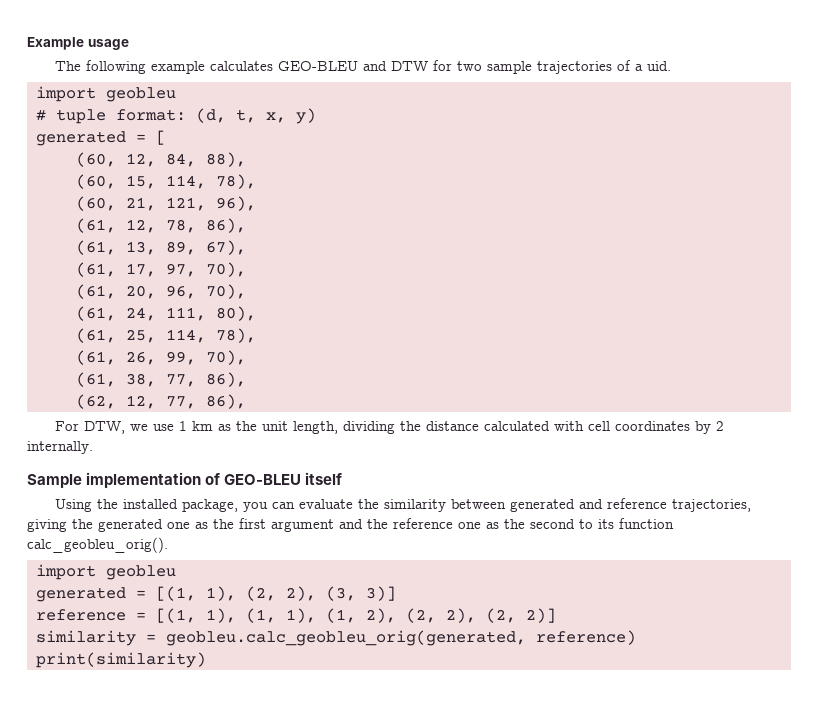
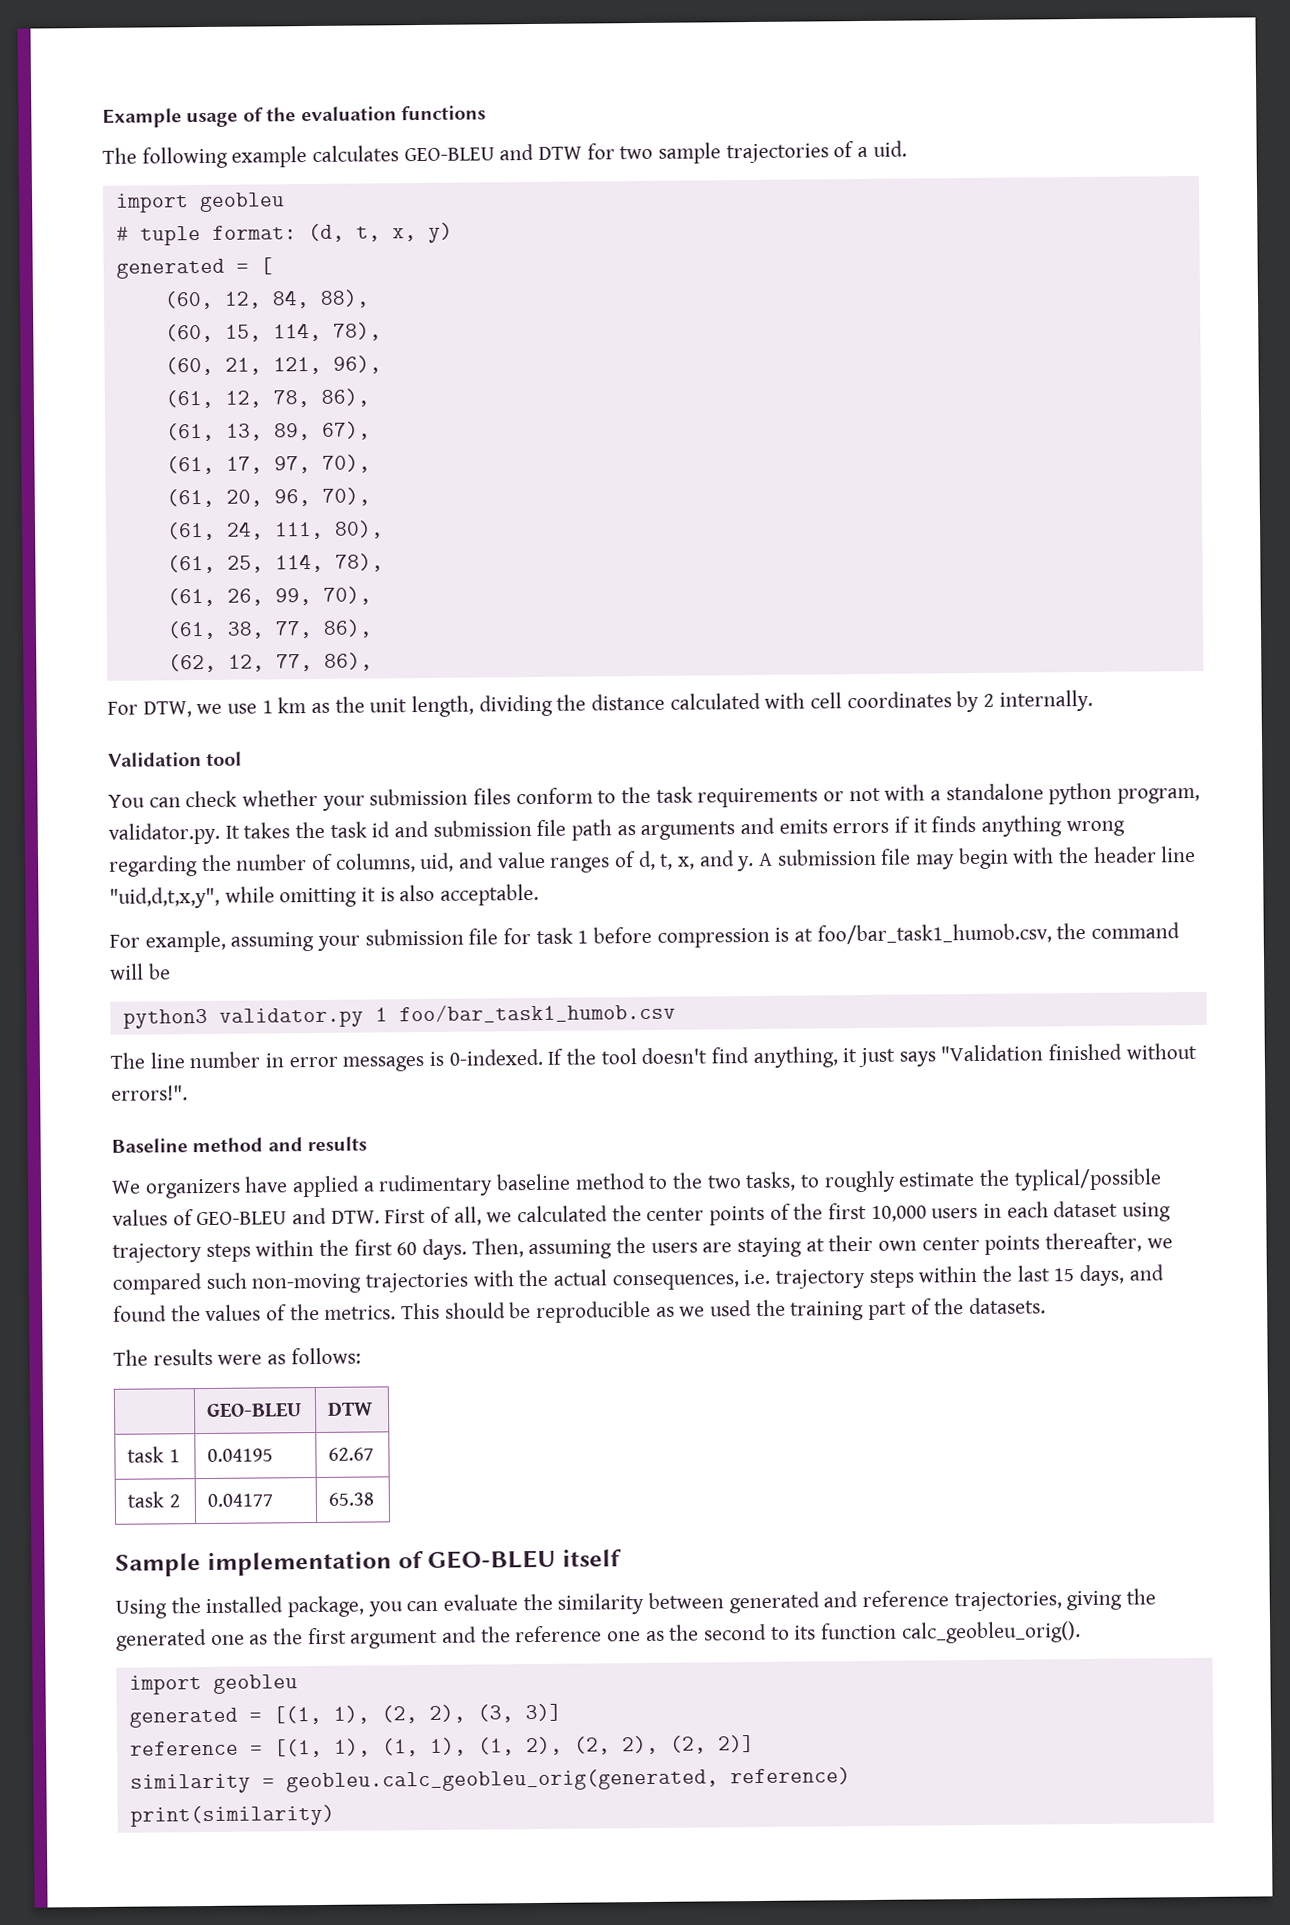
(129, 44) none -> [242,105,486,122] of the evaluation functions
(93, 447) none -> [108,751,243,767] [108,782,1201,811] [108,815,1125,845] [109,845,1197,877] [109,883,540,909] [109,922,1181,953] [109,963,171,980] [122,1002,676,1029] [110,1042,1197,1072] [111,1085,188,1101] [111,1136,368,1153] [111,1168,1162,1199] [112,1200,1172,1226] [112,1232,1173,1263] [112,1264,1164,1295] [113,1297,1047,1324] [113,1347,361,1366] [206,1403,303,1417] [327,1402,374,1416] [127,1446,180,1463] [207,1448,274,1462] [328,1447,375,1461] [127,1491,180,1508] [207,1493,274,1507] [328,1492,375,1506] // Validation tool // You can check whether your submission files conform to the task requirements or not with a standalone python program, validator.py. It takes the task id and submission file path as arguments and emits errors if it finds anything wrong regarding the number of columns, uid, and value ranges of d, t, x, and y. A submission file may begin with the header line "uid,d,t,x,y", while omitting it is also acceptable. // For example, assuming your submission file for task 1 before compression is at foo/bar_task1_humob.csv, the command will be // python3 validator.py 1 foo/bar_task1_humob.csv // The line number in error messages is 0-indexed. If the tool doesn't find anything, it just says "Validation finished without errors!". // Baseline method and results // We organizers have applied a rudimentary baseline method to the two tasks, to roughly estimate the typlical/possible values of GEO-BLEU and DTW. First of all, we calculated the center points of the first 10,000 users in each dataset using trajectory steps within the first 60 days. Then, assuming the users are staying at their own center points thereafter, we compared such non-moving trajectories with the actual consequences, i.e. trajectory steps within the last 15 days, and found the values of the metrics. This should be reproducible as we used the training part of the datasets. // The results were as follows: // | GEO-BLEU | DTW // task 1 | 0.04195 | 62.67 // task 2 | 0.04177 | 65.38

